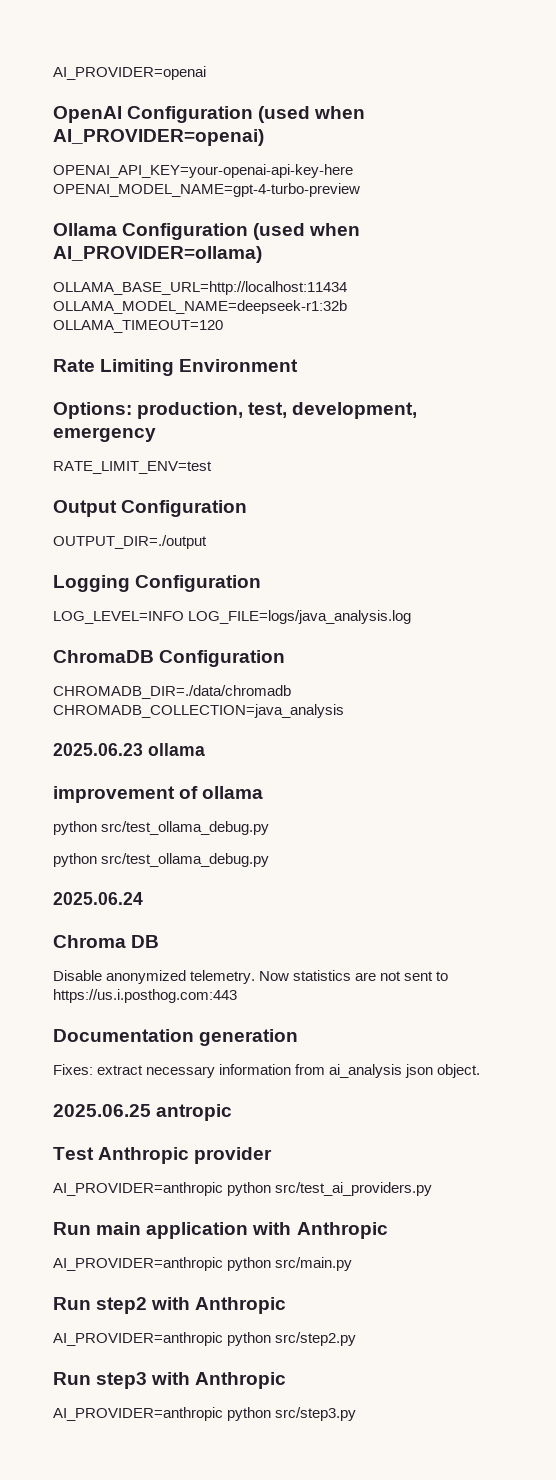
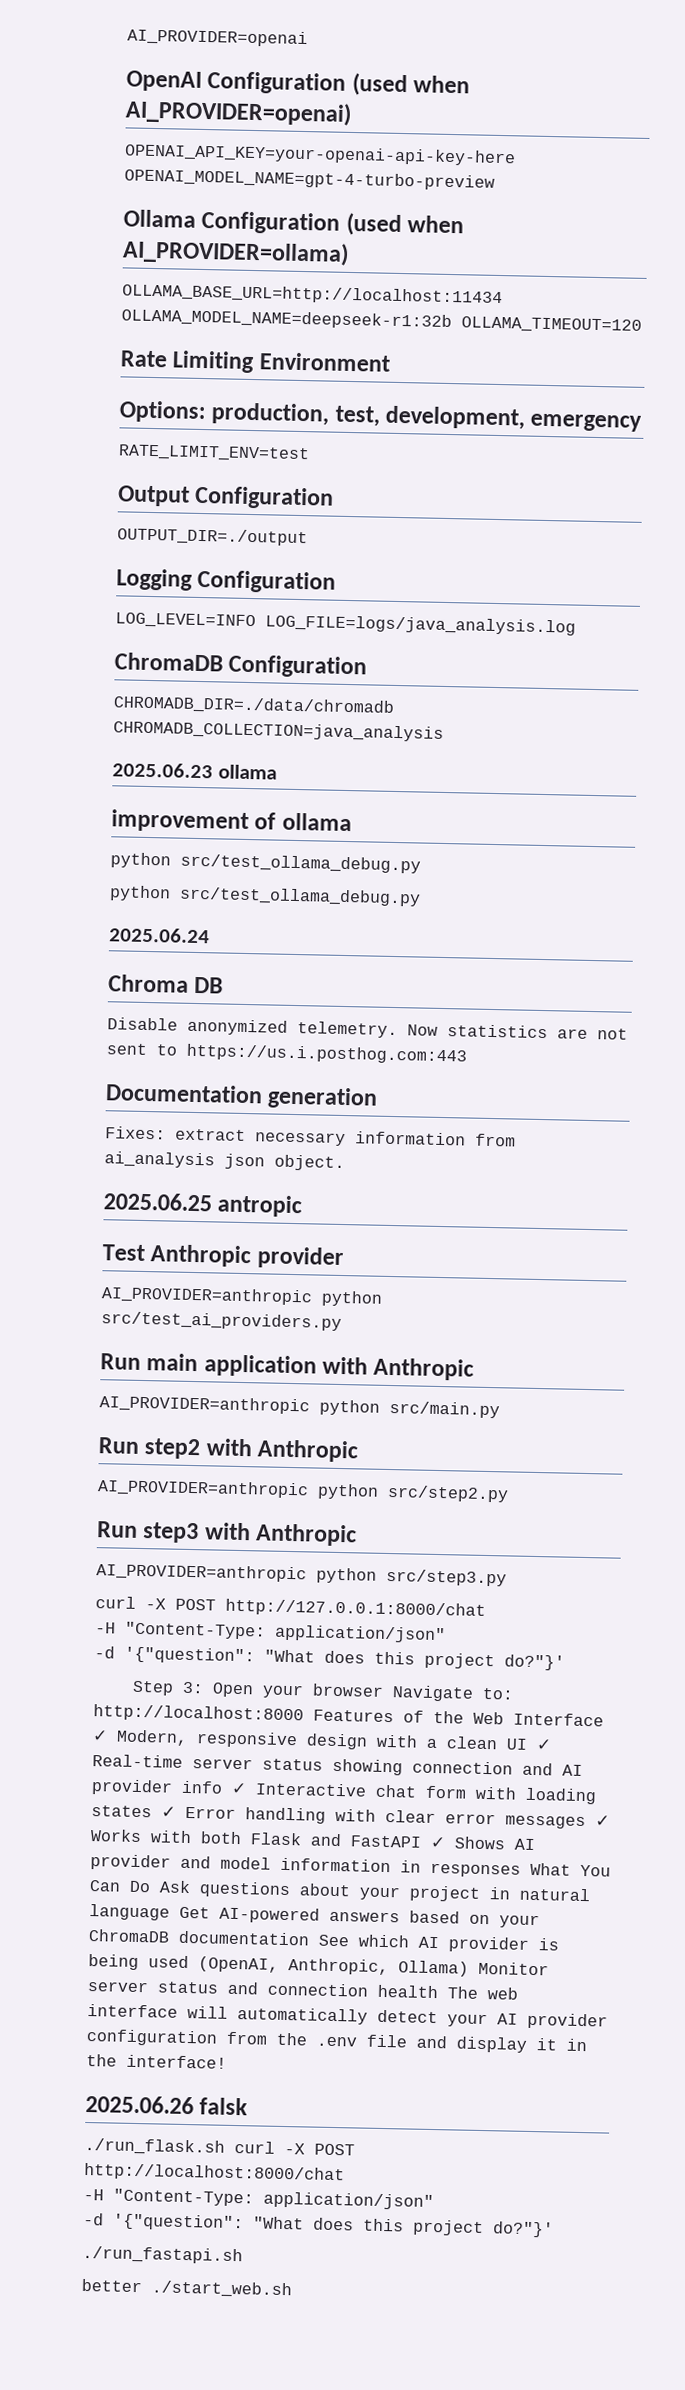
(357, 1414) none -> [95,1596,486,1619] [95,1621,446,1644] [94,1646,565,1671] [132,1680,515,1702] [93,1704,604,1727] [92,1729,552,1751] [92,1754,583,1776] [91,1779,597,1805] [91,1805,610,1830] [90,1829,536,1851] [90,1854,611,1878] [89,1880,590,1902] [89,1904,540,1929] [88,1929,559,1953] [88,1954,549,1977] [87,1981,518,2000] [87,2004,608,2030] [86,2028,587,2053] [86,2053,227,2069] [85,2094,249,2116] [84,2137,355,2156] [84,2162,345,2184] [83,2188,434,2211] [83,2212,554,2238] [82,2245,243,2265] [81,2278,292,2299] // curl -X POST http://127.0.0.1:8000/chat // -H "Content-Type: application/json" // -d '{"question": "What does this project do?"}' // Step 3: Open your browser Navigate to: http://localhost:8000 Features of the Web Interface ✓ Modern, responsive design with a clean UI ✓ Real-time server status showing connection and AI provider info ✓ Interactive chat form with loading states ✓ Error handling with clear error messages ✓ Works with both Flask and FastAPI ✓ Shows AI provider and model information in responses What You Can Do Ask questions about your project in natural language Get AI-powered answers based on your ChromaDB documentation See which AI provider is being used (OpenAI, Anthropic, Ollama) Monitor server status and connection health The web interface will automatically detect your AI provider configuration from the .env file and display it in the interface! // 2025.06.26 falsk // ./run_flask.sh curl -X POST http://localhost:8000/chat // -H "Content-Type: application/json" // -d '{"question": "What does this project do?"}' // ./run_fastapi.sh // better ./start_web.sh

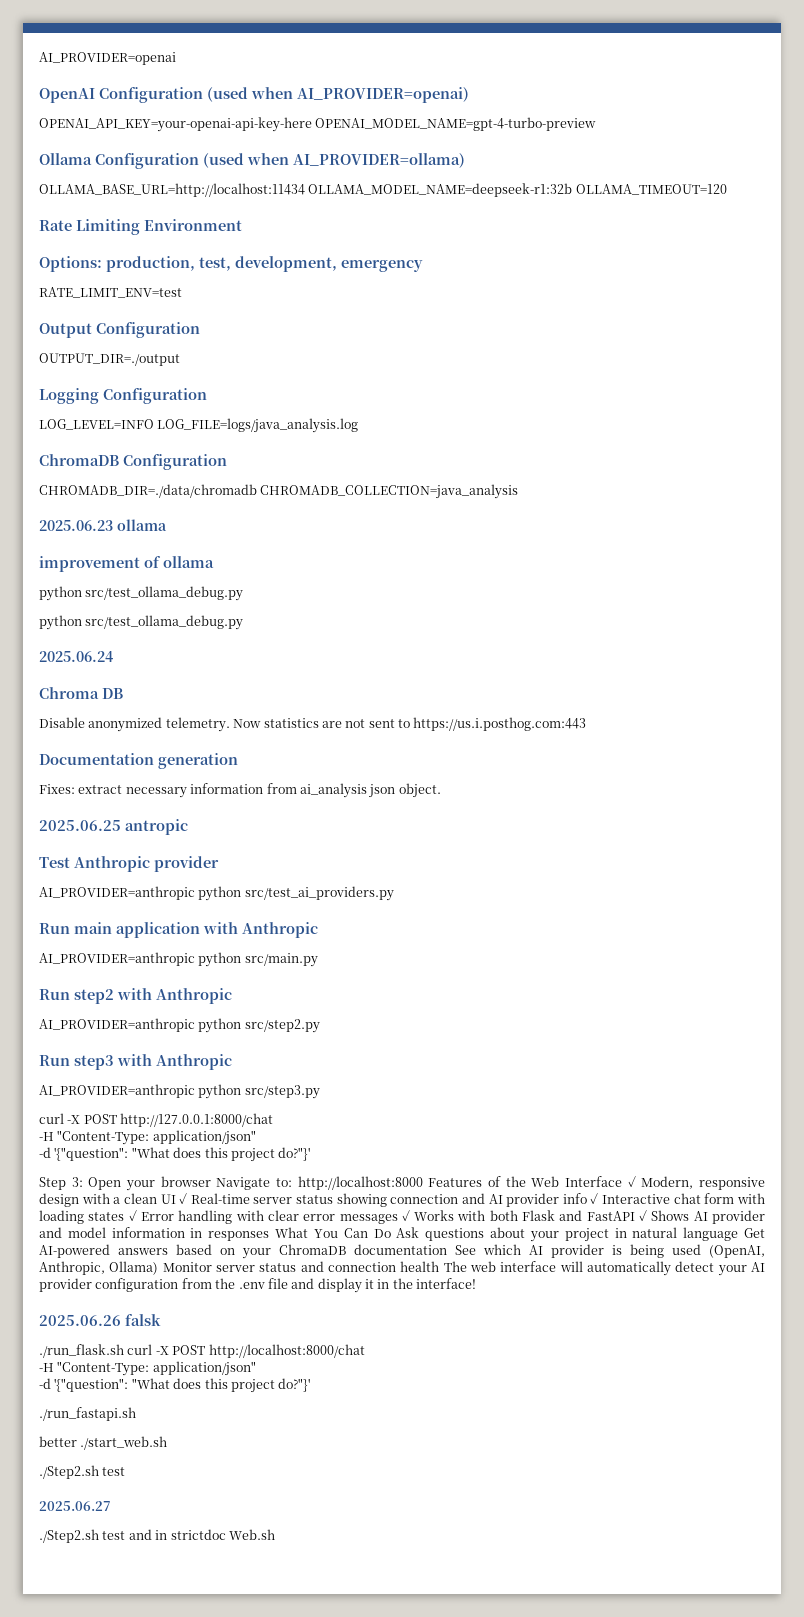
(292, 2289) none -> [39,1465,126,1479] [39,1501,111,1511] [39,1529,275,1543] // ./Step2.sh test // 2025.06.27 // ./Step2.sh test and in strictdoc Web.sh

